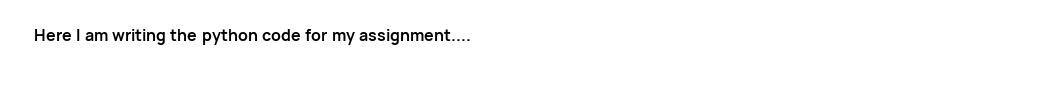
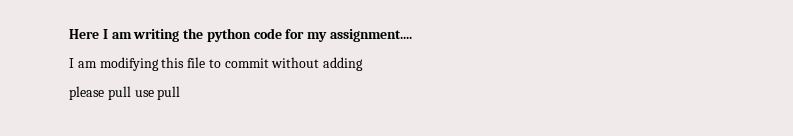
(471, 37) none -> [69,57,364,71] [69,86,181,100] // I am modifying this file to commit without adding // please pull use pull

